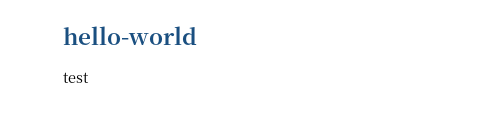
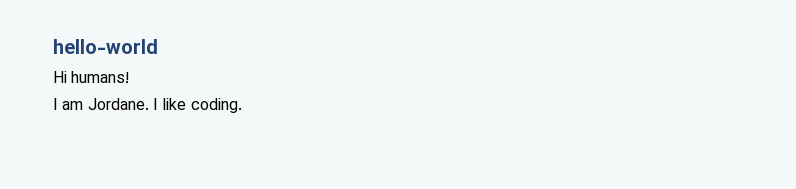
[63,72,89,83] test -> [53,71,130,83] [53,98,242,113] Hi humans! // I am Jordane. I like coding.

